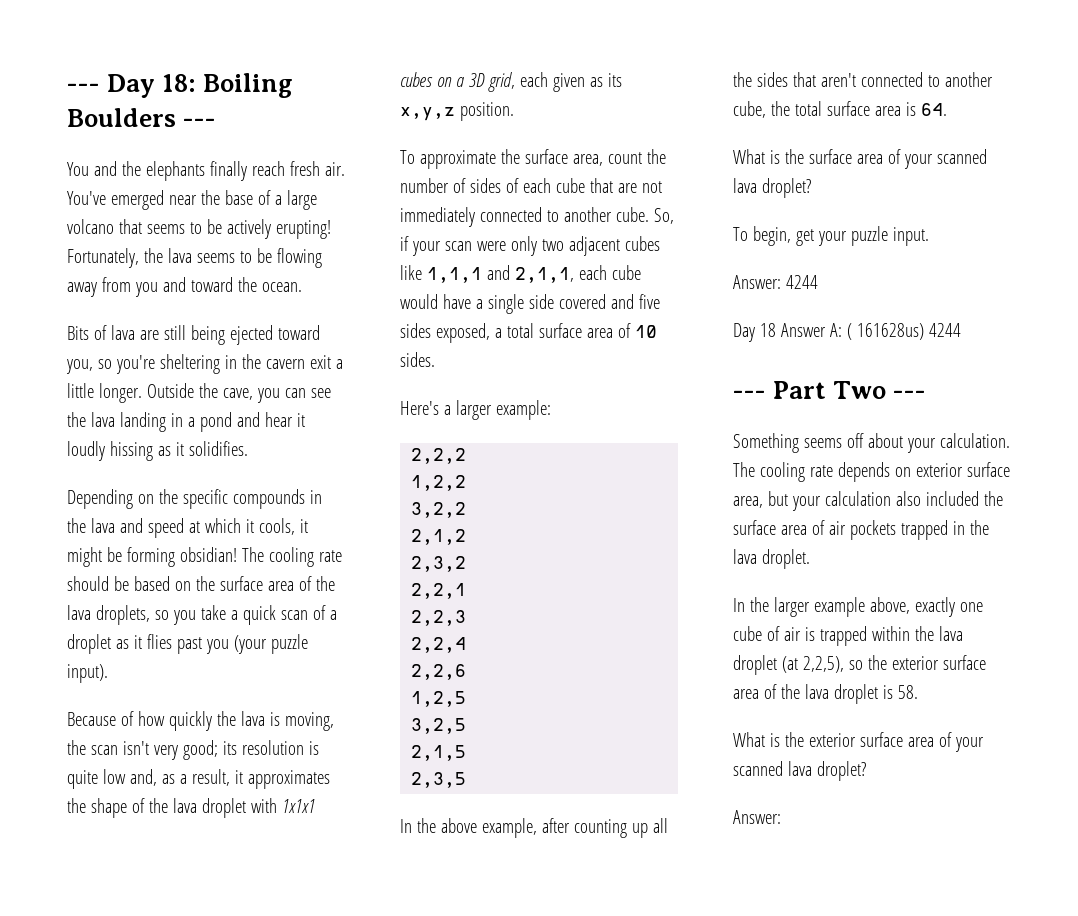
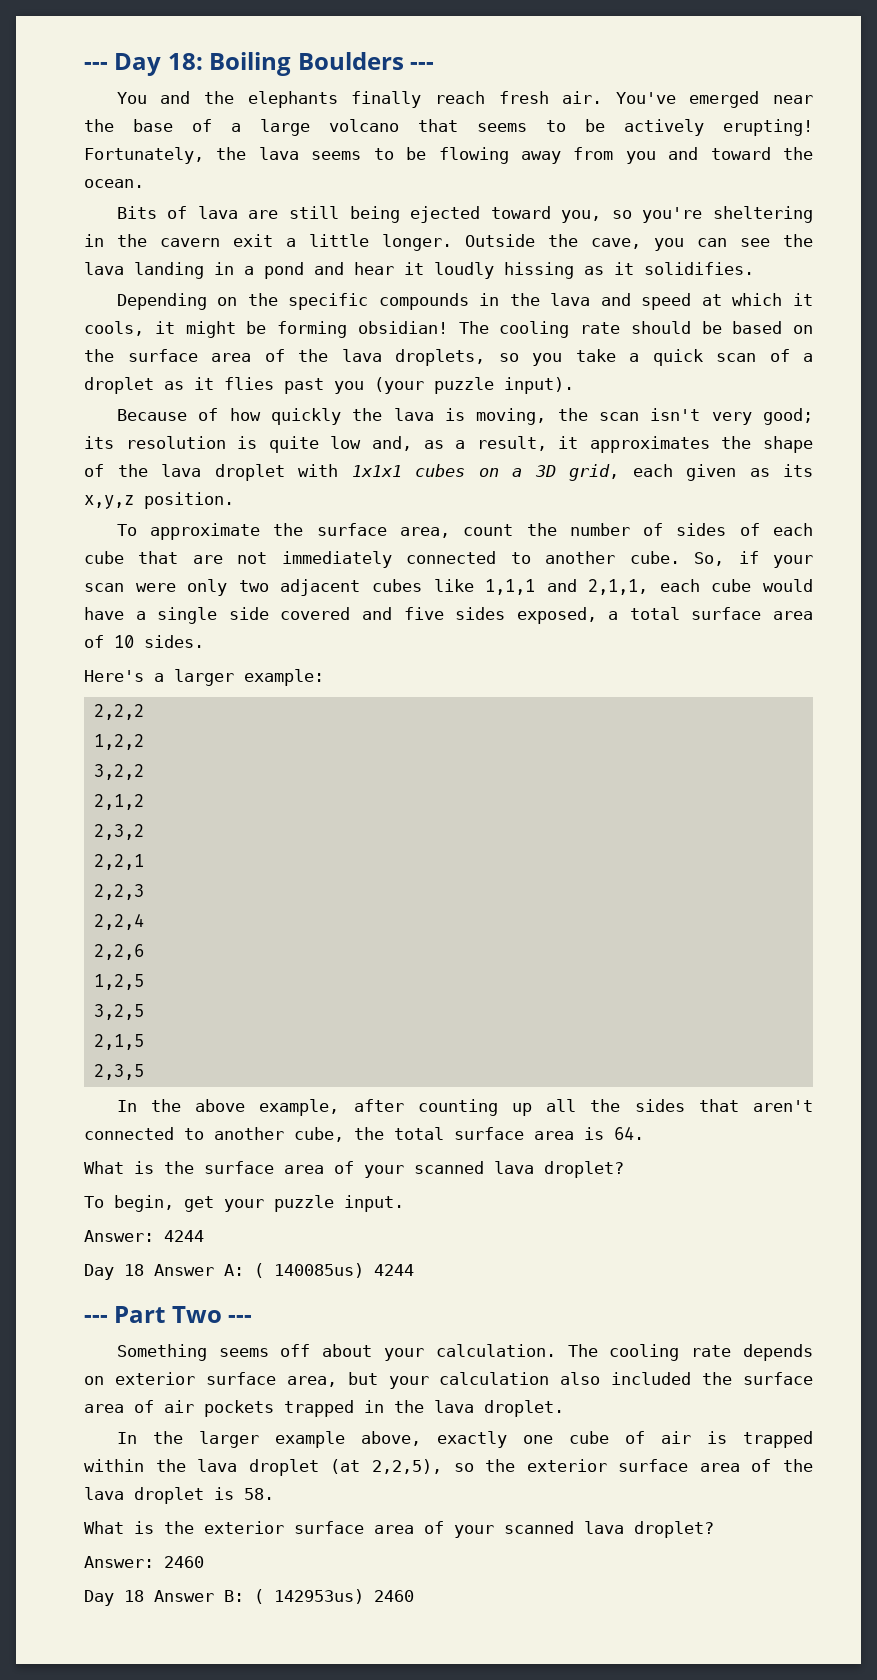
[856,323,924,340] 161628us) -> [274,1263,364,1278] 140085us)
(781, 817) none -> [164,1556,204,1568] [84,1589,414,1606] 2460 // Day 18 Answer B: ( 142953us) 2460

